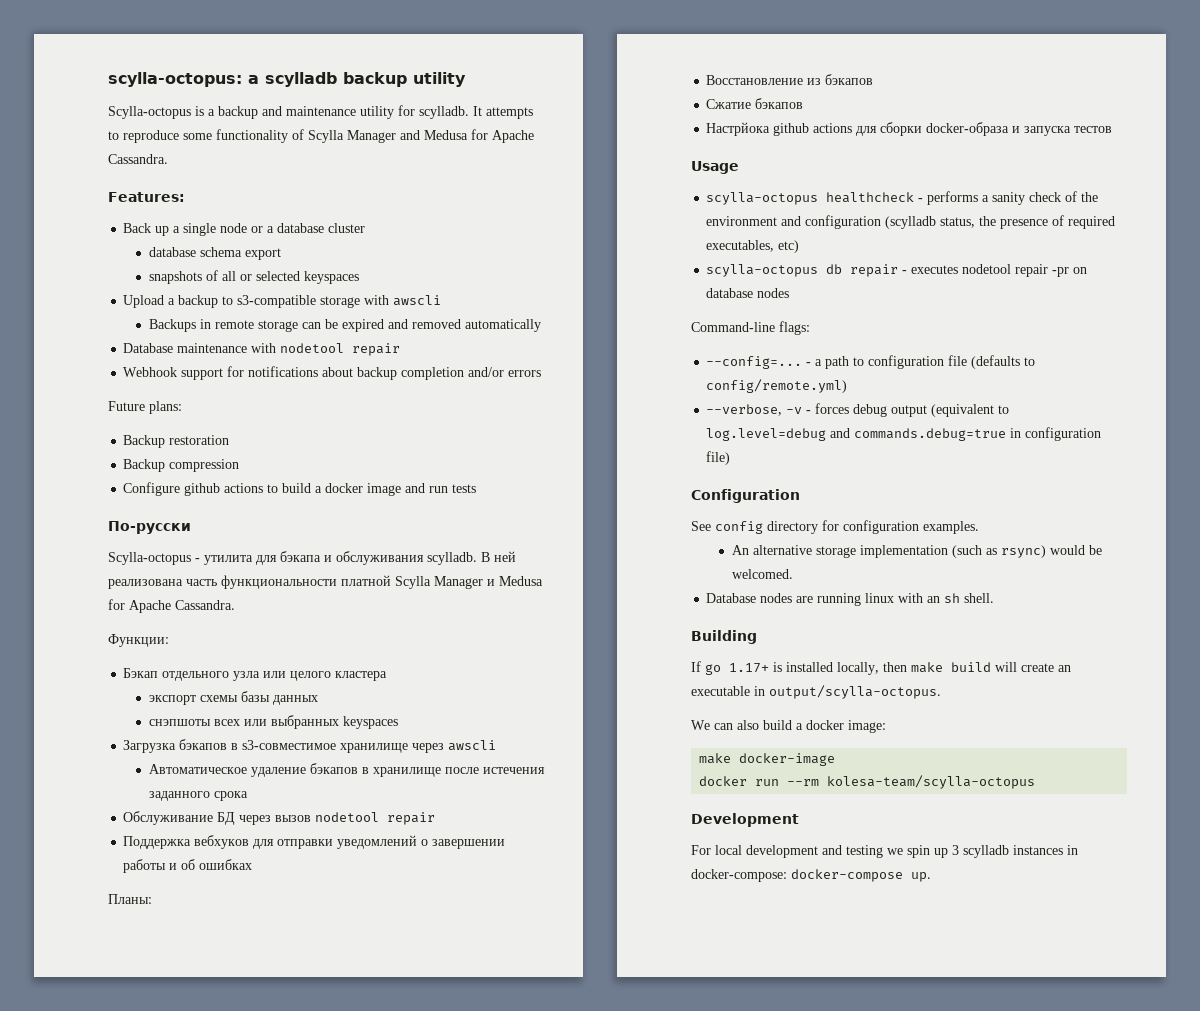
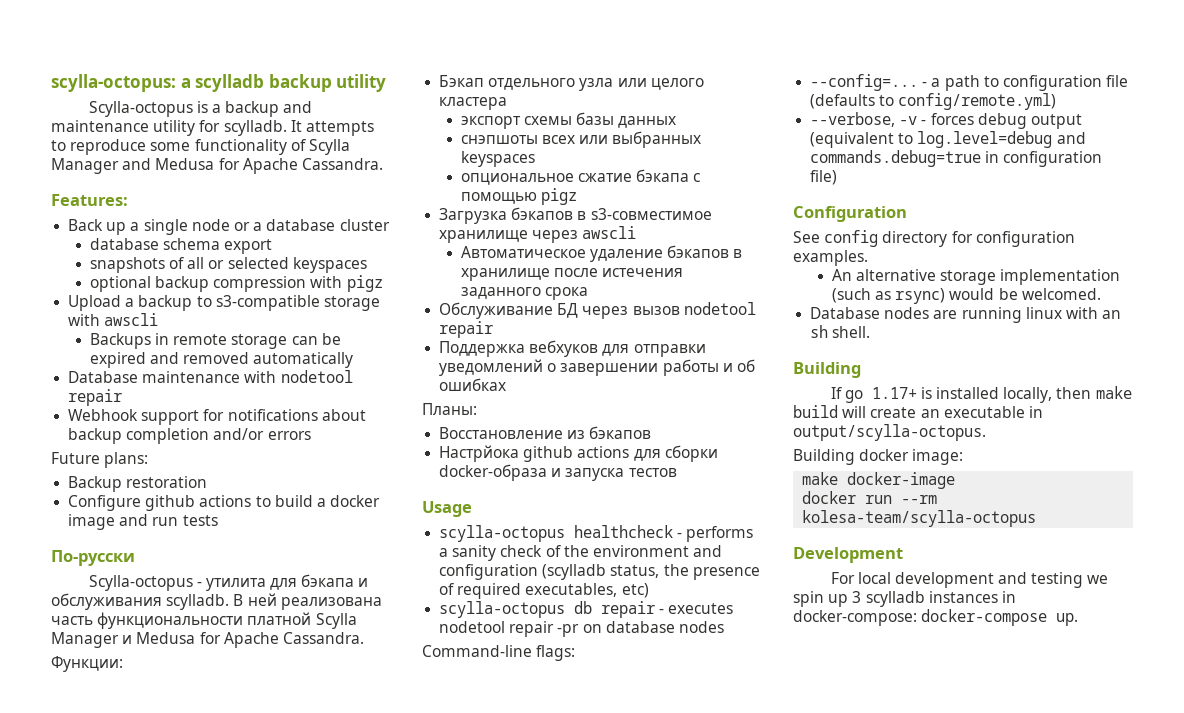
(359, 277) none -> [89,275,383,292] // optional backup compression with pigz
[123,459,240,472] // Backup compression -> (208, 482) none
(398, 722) none -> [460,169,701,185] [460,188,577,205] // опциональное сжатие бэкапа с помощью pigz
[706,98,804,109] // Сжатие бэкапов -> (652, 432) none
[691,720,803,730] We can also build a -> [793,449,855,465] Building

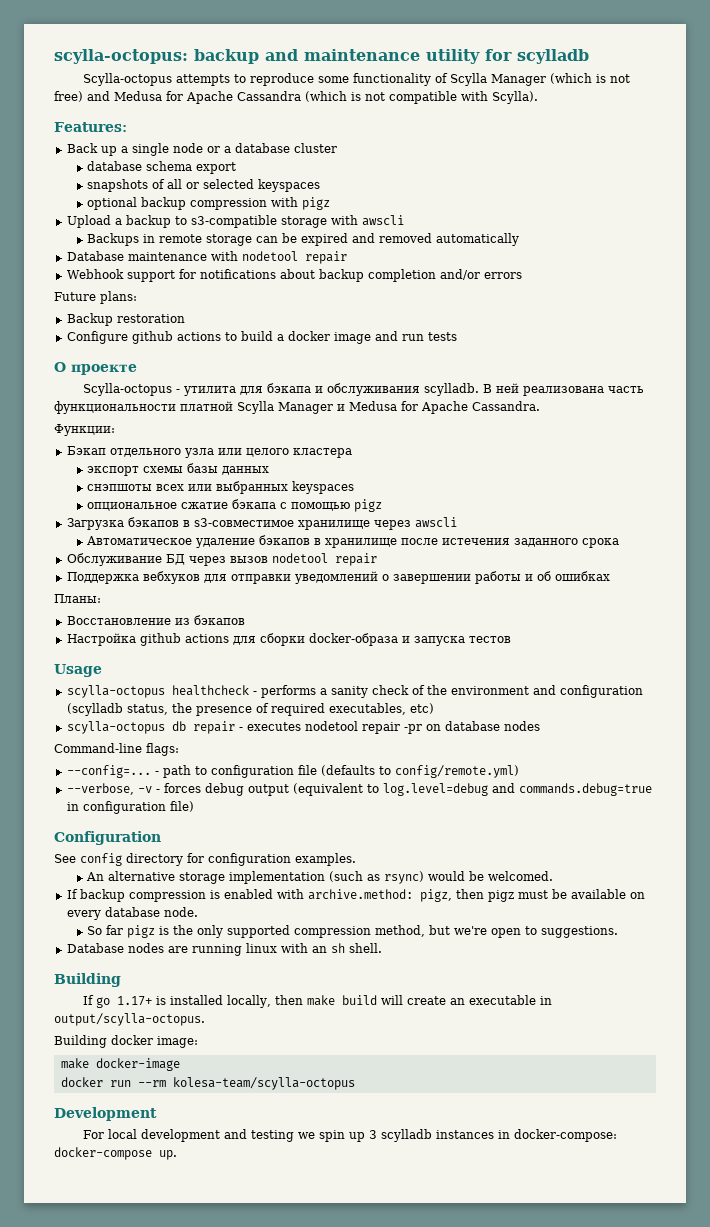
[180,74,387,92] [88,101,221,117] a scylladb backup utility // Scylla-octopus is a -> (188, 56) none
[223,120,302,136] scylladb. It -> [517,49,589,64] [82,73,172,86] scylladb // Scylla-octopus
[122,158,383,174] and Medusa for Apache Cassandra. -> [549,73,630,84] [54,91,538,104] (which is not free) and Medusa for Apache Cassandra (which is not compatible with Scylla).
[51,550,135,566] По-русски -> [54,362,137,375] О проекте
[439,445,520,462] Настрйока -> [66,633,136,646] Настройка
[931,78,941,87] a -> (159, 773) none
(1101, 294) none -> [66,889,645,902] [66,907,198,920] [87,925,619,938] // If backup compression is enabled with archive.method: pigz, then pigz must be available on every database node. // So far pigz is the only supported compression method, but we're open to suggestions.

